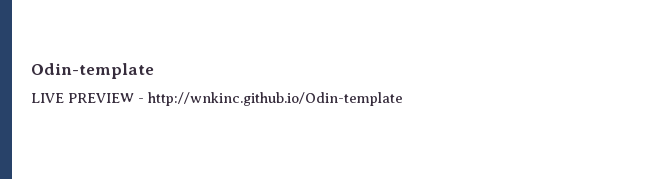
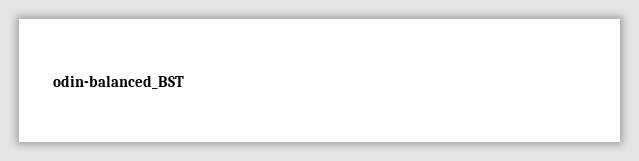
[31,63,154,79] [31,92,403,106] Odin-template // LIVE PREVIEW - http://wnkinc.github.io/Odin-template -> [53,75,184,89] odin-balanced_BST

